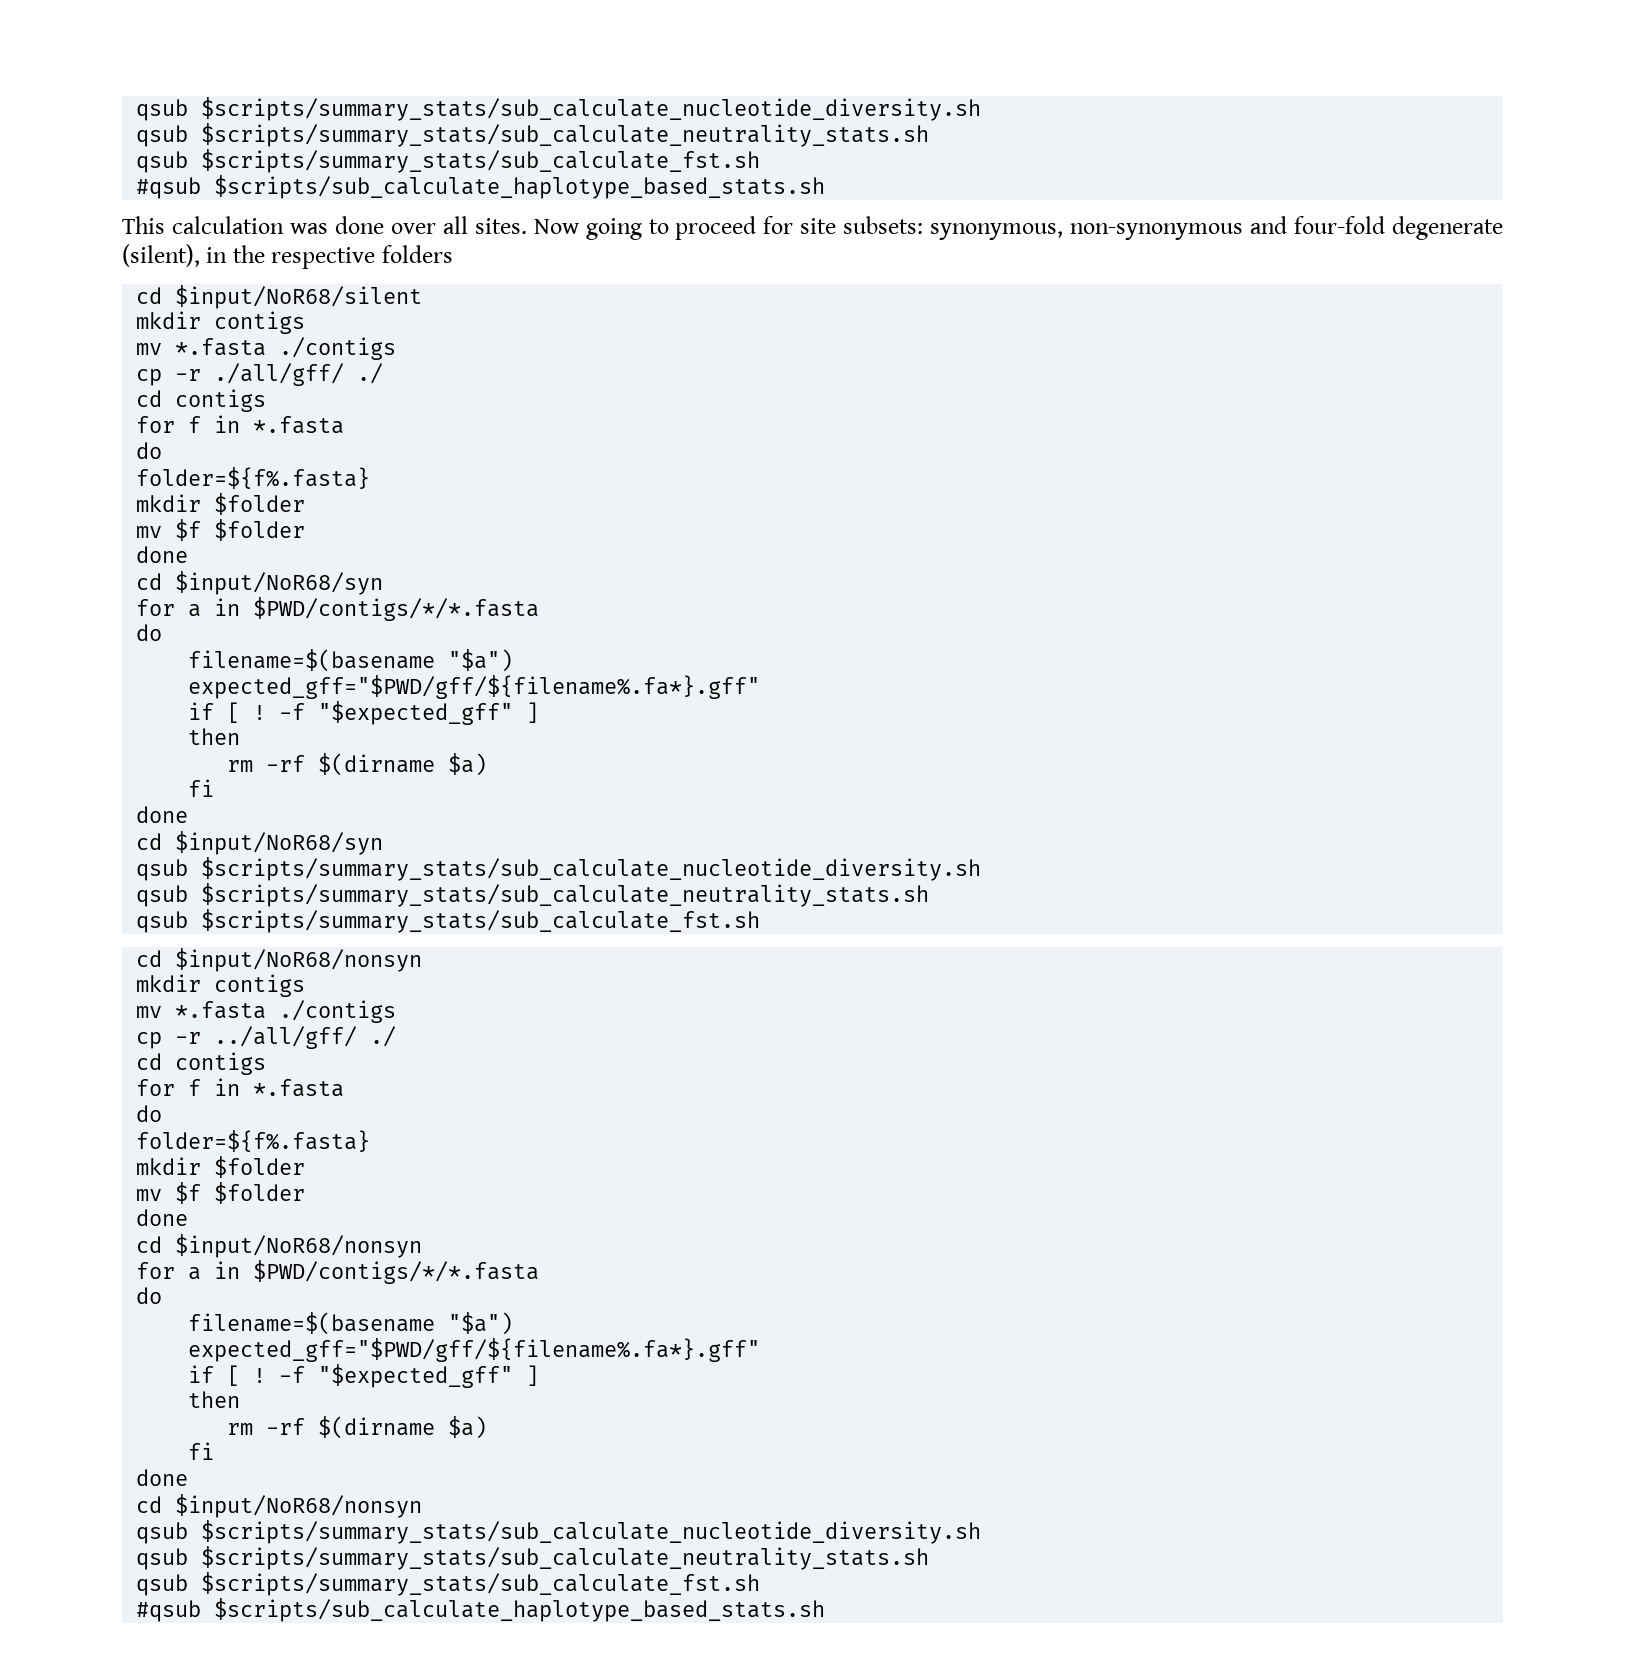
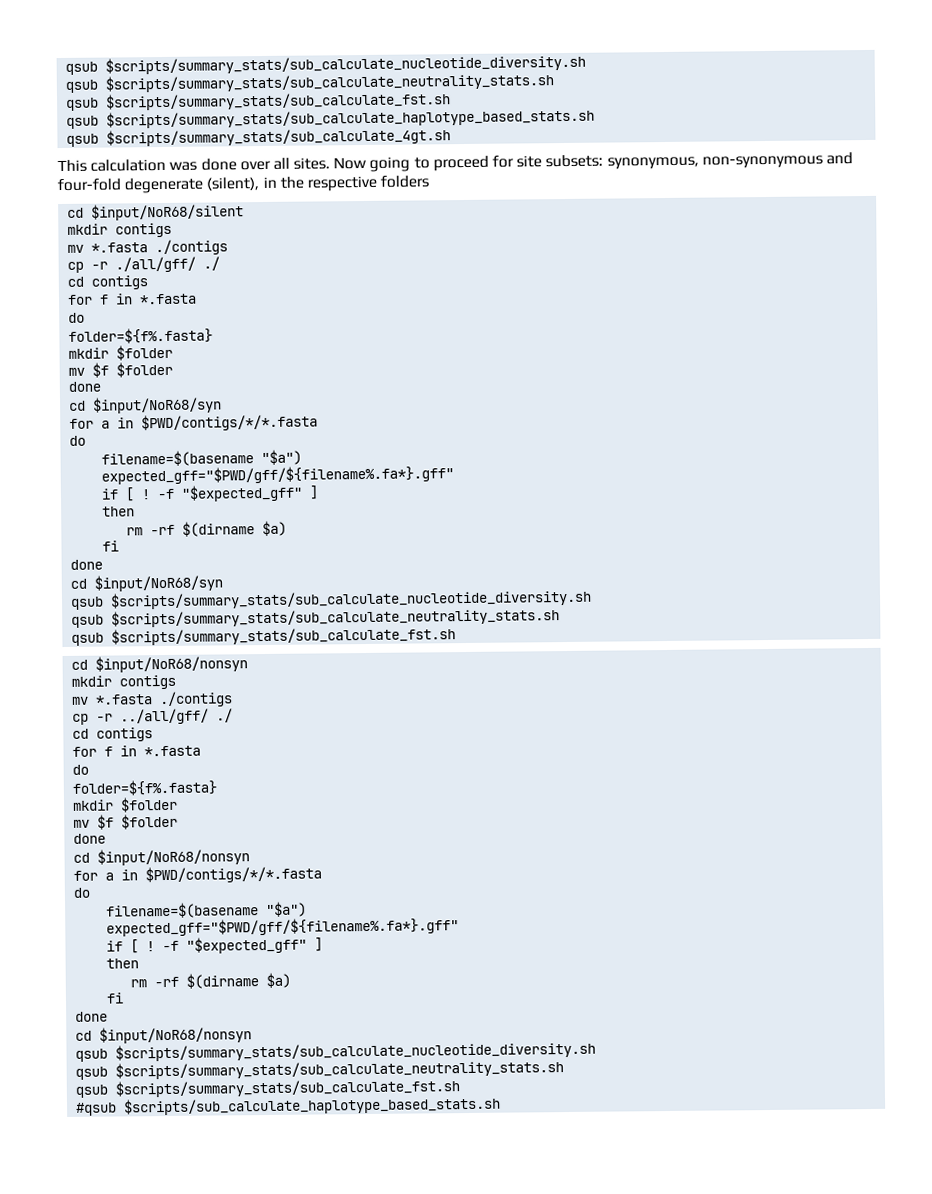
[136,97,982,121] [136,123,930,147] [136,149,761,173] [136,175,826,199] qsub $scripts/summary_stats/sub_calculate_nucleotide_diversity.sh // qsub $scripts/summary_stats/sub_calculate_neutrality_stats.sh // qsub $scripts/summary_stats/sub_calculate_fst.sh // #qsub $scripts/sub_calculate_haplotype_based_stats.sh -> [65,53,587,75] [65,72,555,93] [66,91,452,111] [66,107,596,129] [66,127,452,147] qsub $scripts/summary_stats/sub_calculate_nucleotide_diversity.sh // qsub $scripts/summary_stats/sub_calculate_neutrality_stats.sh // qsub $scripts/summary_stats/sub_calculate_fst.sh // qsub $scripts/summary_stats/sub_calculate_haplotype_based_stats.sh // qsub $scripts/summary_stats/sub_calculate_4gt.sh

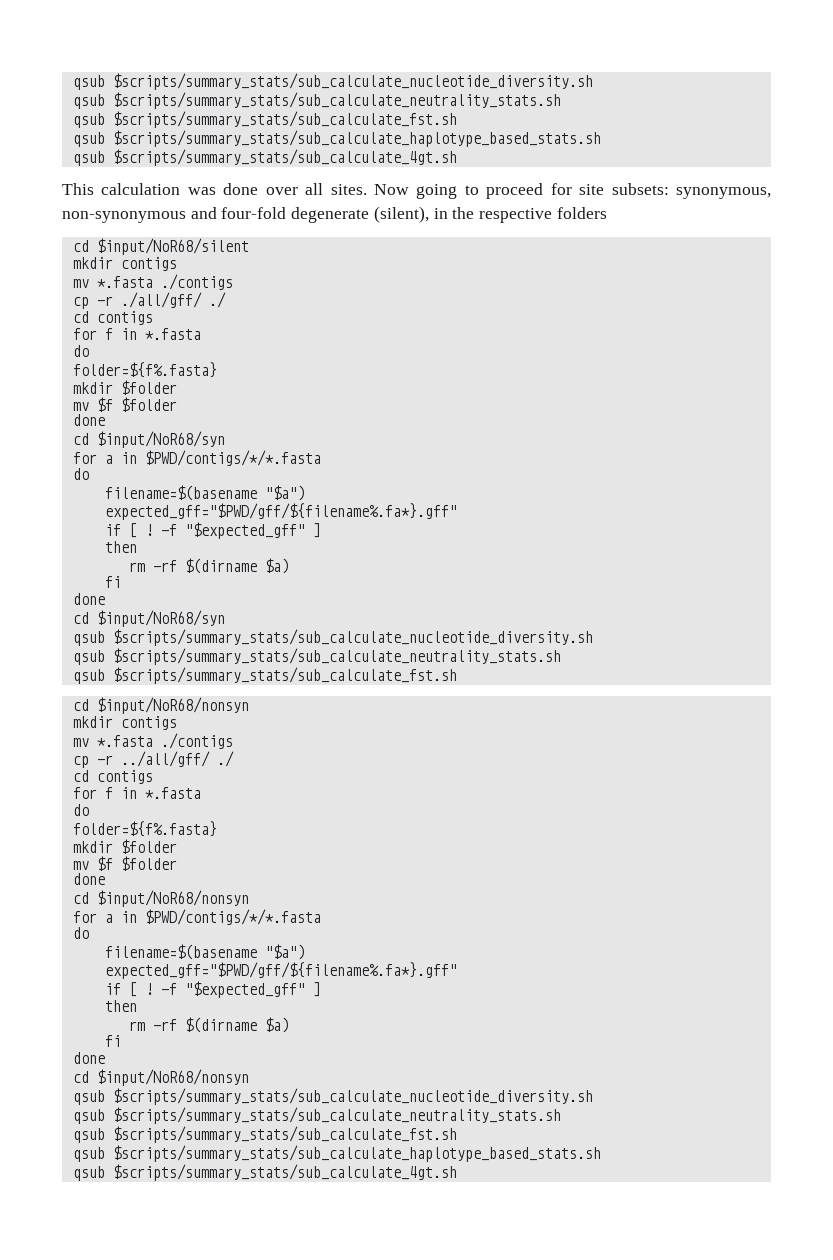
[76,1095,502,1116] #qsub $scripts/sub_calculate_haplotype_based_stats.sh -> [72,1145,601,1162] [72,1164,457,1181] qsub $scripts/summary_stats/sub_calculate_haplotype_based_stats.sh // qsub $scripts/summary_stats/sub_calculate_4gt.sh

